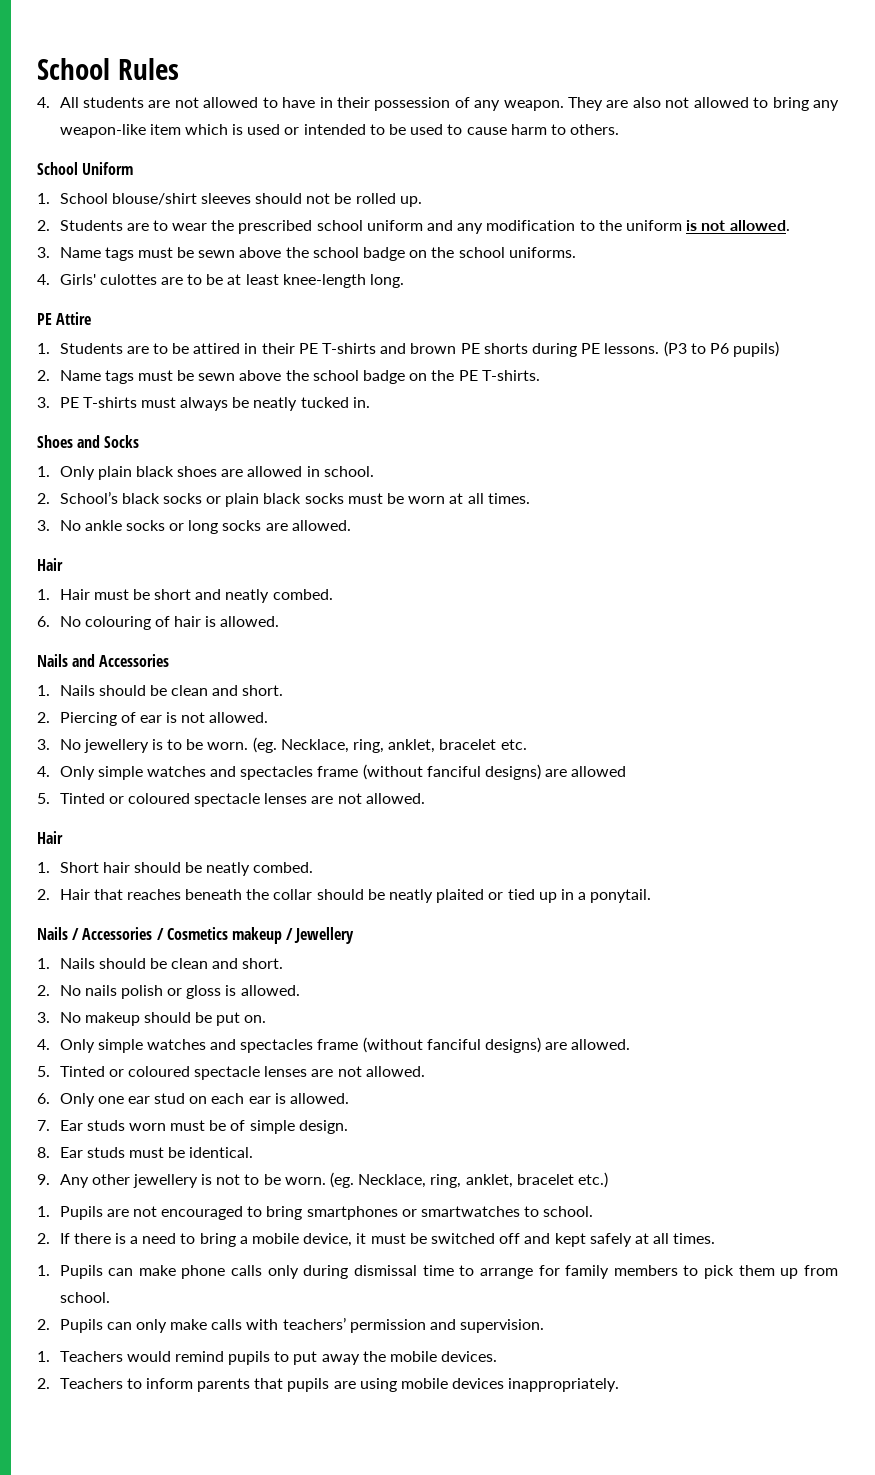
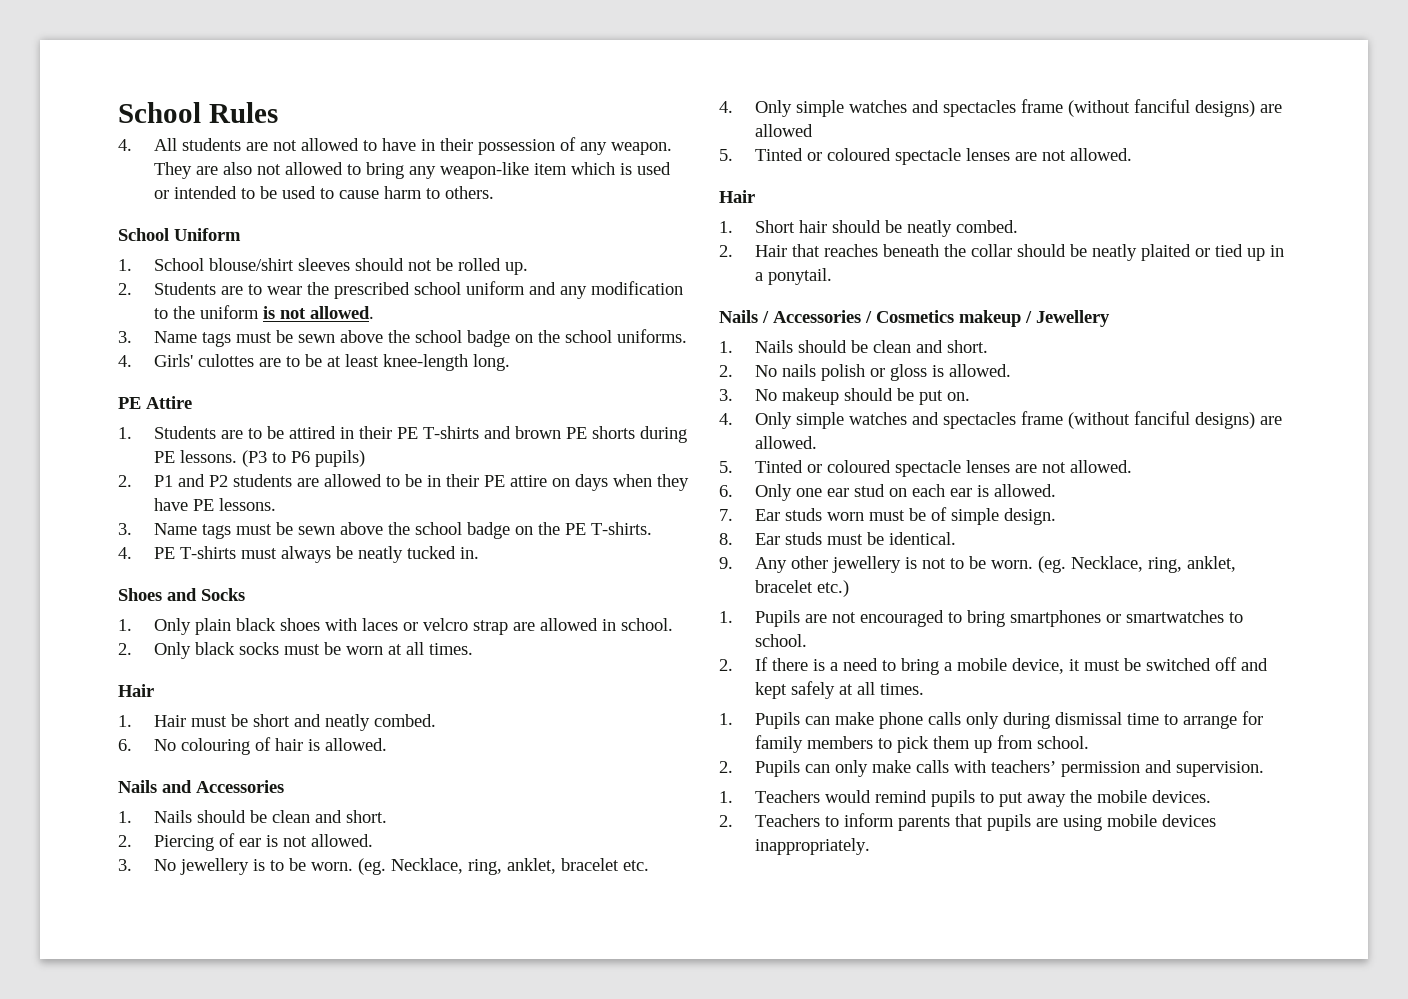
(50, 375) none -> [154,474,690,491] [154,498,277,511] [118,523,132,535] P1 and P2 students are allowed to be in their PE attire on days when they have PE lessons. // 3.
[37,397,50,408] 3. -> [118,547,132,559] 4.
(218, 471) none -> [325,618,509,635] with laces or velcro strap
[59,491,260,507] School’s black socks or plain -> [154,642,192,659] Only
[37,520,351,534] // 3. No ankle socks or long socks are allowed. -> (474, 649) none

